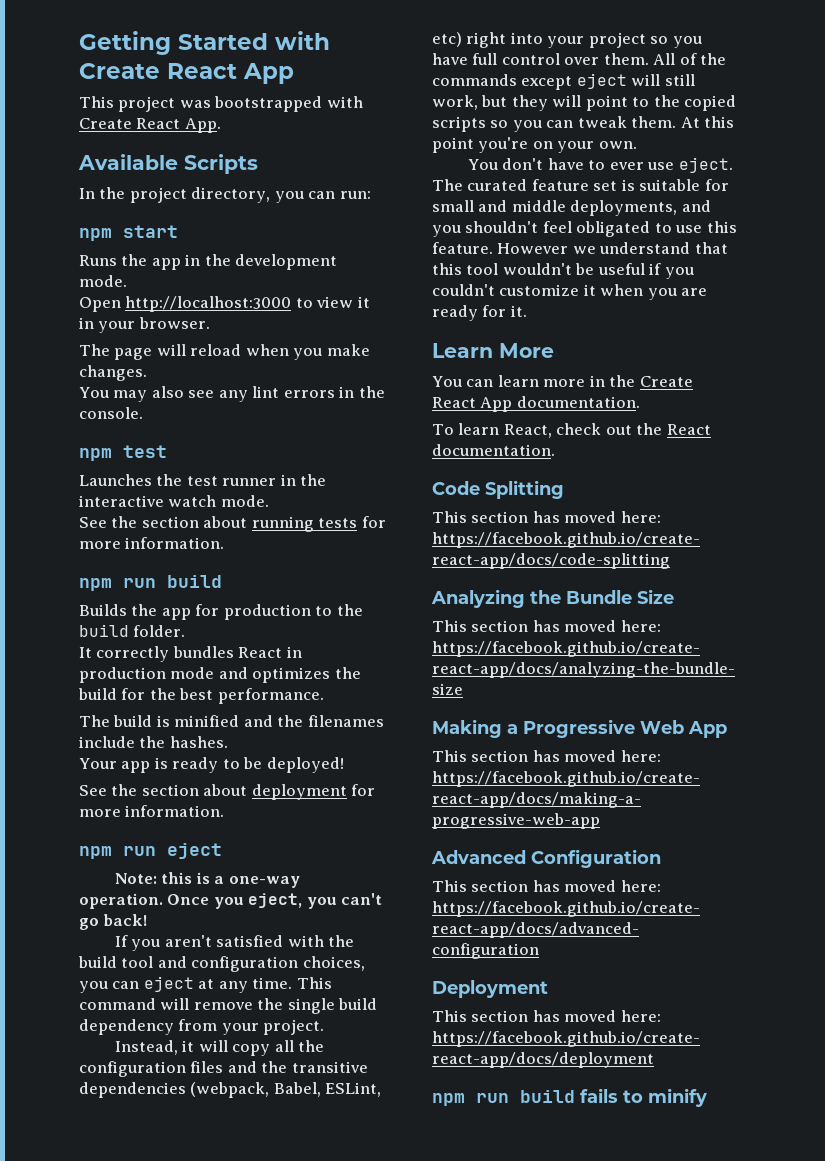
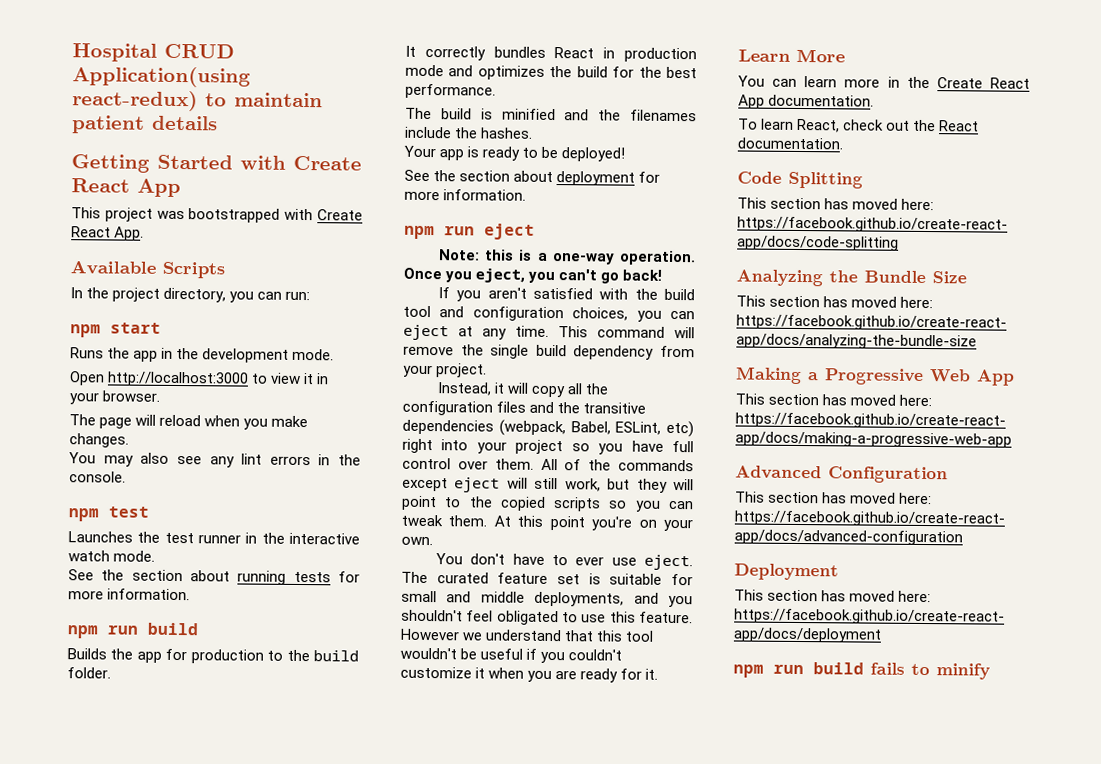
(79, 43) none -> [72,43,235,62] [72,66,251,88] [72,90,323,112] [71,115,218,134] Hospital CRUD Application(using react-redux) to maintain patient details //

